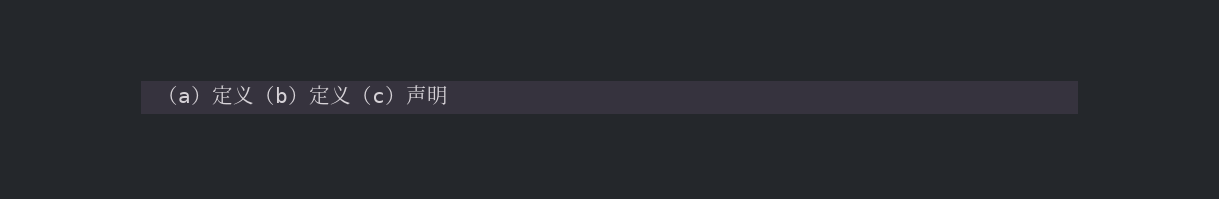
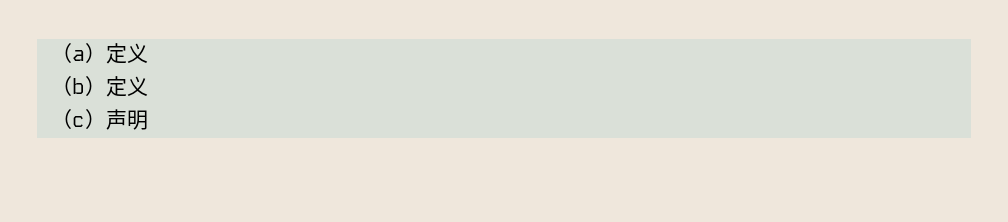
(254, 95) none -> (148, 53) //
(351, 95) none -> (148, 86) //

